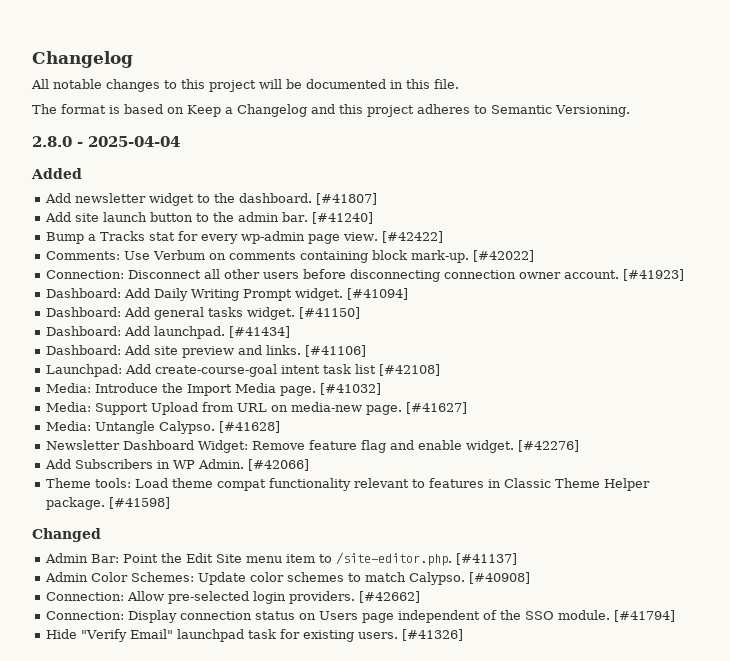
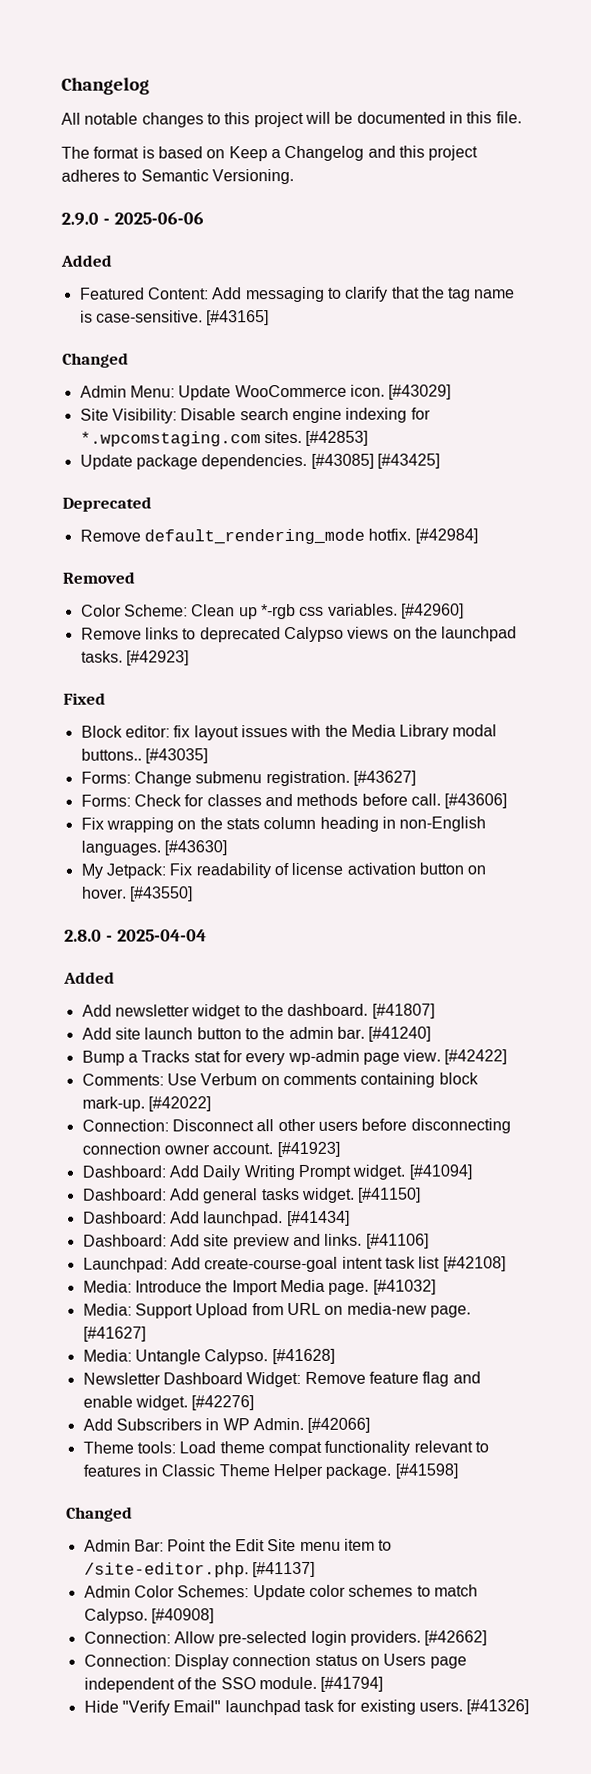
(630, 111) none -> [61,211,204,226] [60,254,112,267] [79,286,516,303] [79,310,270,326] [62,352,129,368] [79,384,452,401] [79,407,431,424] [79,430,369,447] [79,453,440,470] [62,496,152,512] [79,528,478,545] [62,571,135,584] [80,603,464,620] [80,626,518,643] [80,650,189,666] [63,692,106,705] [80,724,498,741] [80,748,208,764] [80,770,416,787] [80,793,508,809] [80,816,487,833] [80,840,227,856] [80,862,487,879] [80,886,193,902] // 2.9.0 - 2025-06-06 // Added // Featured Content: Add messaging to clarify that the tag name is case-sensitive. [#43165] // Changed // Admin Menu: Update WooCommerce icon. [#43029] // Site Visibility: Disable search engine indexing for *.wpcomstaging.com sites. [#42853] // Update package dependencies. [#43085] [#43425] // Deprecated // Remove default_rendering_mode hotfix. [#42984] // Removed // Color Scheme: Clean up *-rgb css variables. [#42960] // Remove links to deprecated Calypso views on the launchpad tasks. [#42923] // Fixed // Block editor: fix layout issues with the Media Library modal buttons.. [#43035] // Forms: Change submenu registration. [#43627] // Forms: Check for classes and methods before call. [#43606] // Fix wrapping on the stats column heading in non-English languages. [#43630] // My Jetpack: Fix readability of license activation button on hover. [#43550]

